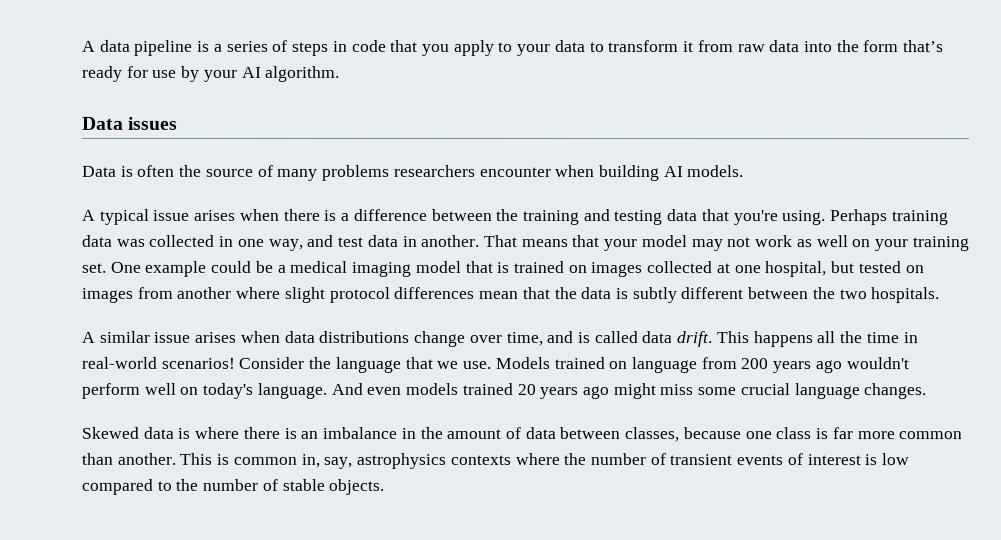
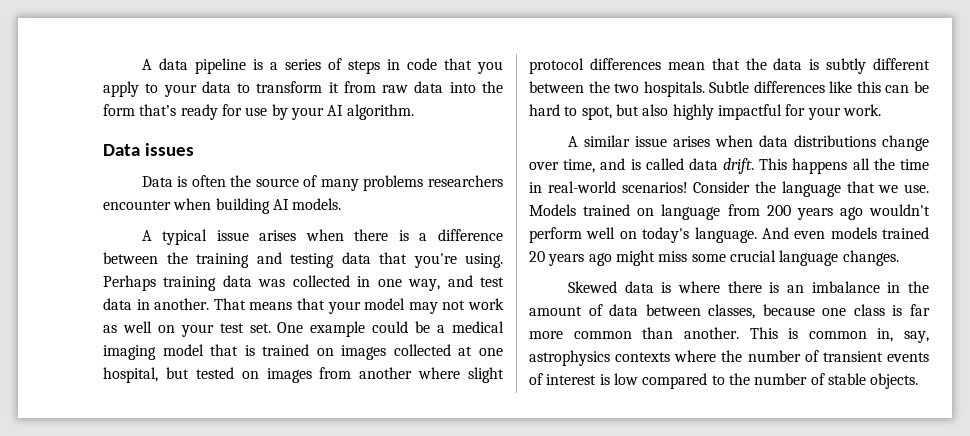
[912,236,970,252] training -> [219,323,244,333] test
(940, 295) none -> [709,81,929,93] [529,104,881,120] Subtle differences like this can be hard to spot, but also highly impactful for your work.

